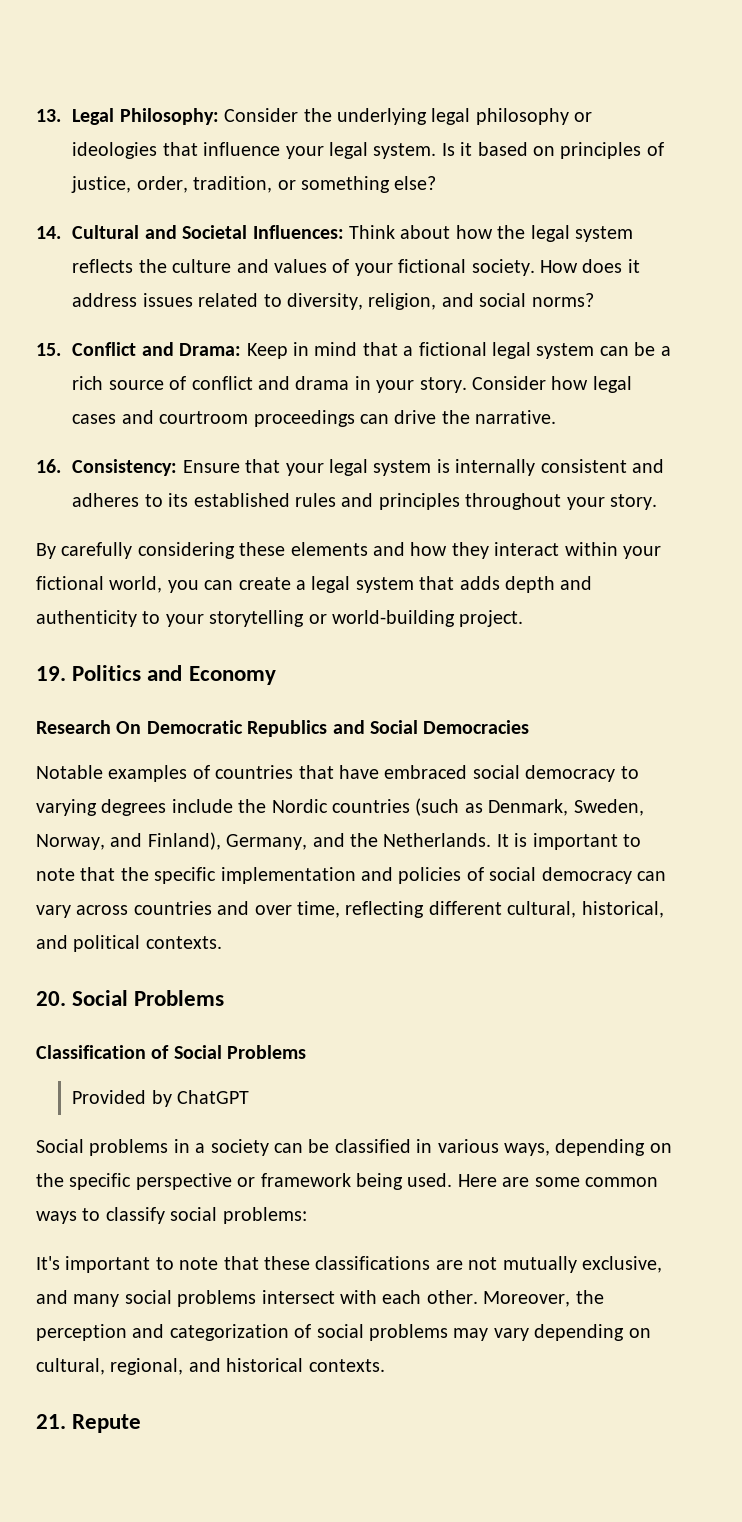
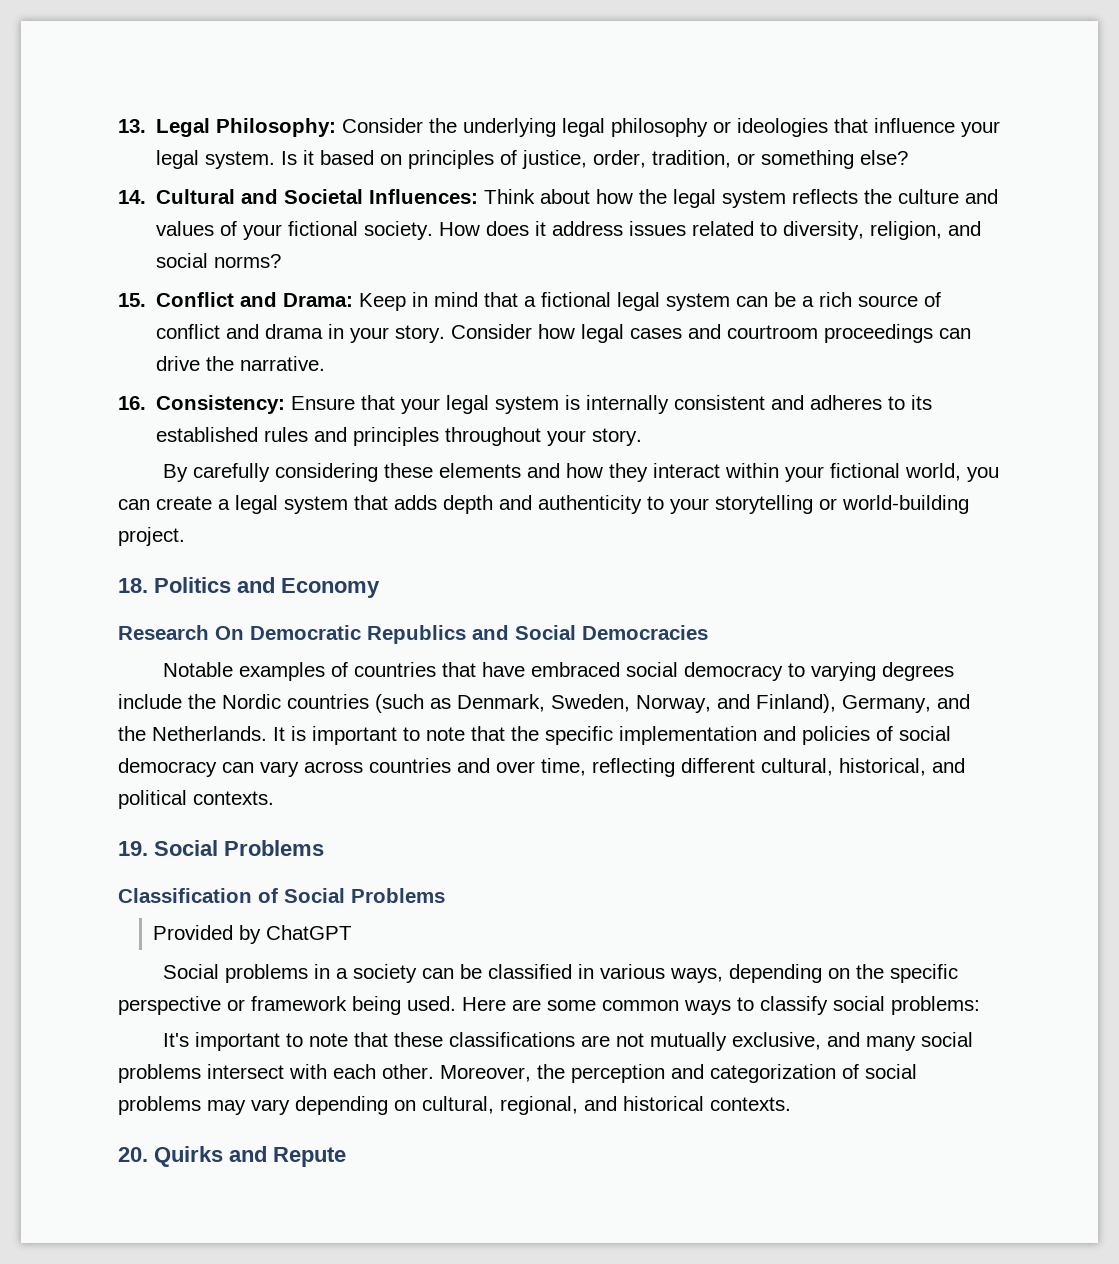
[36,666,66,681] 19. -> [118,578,148,593] 18.
[36,991,66,1006] 20. -> [118,841,148,856] 19.
[36,1414,66,1429] 21. -> [118,1146,267,1167] 20. Quirks and

